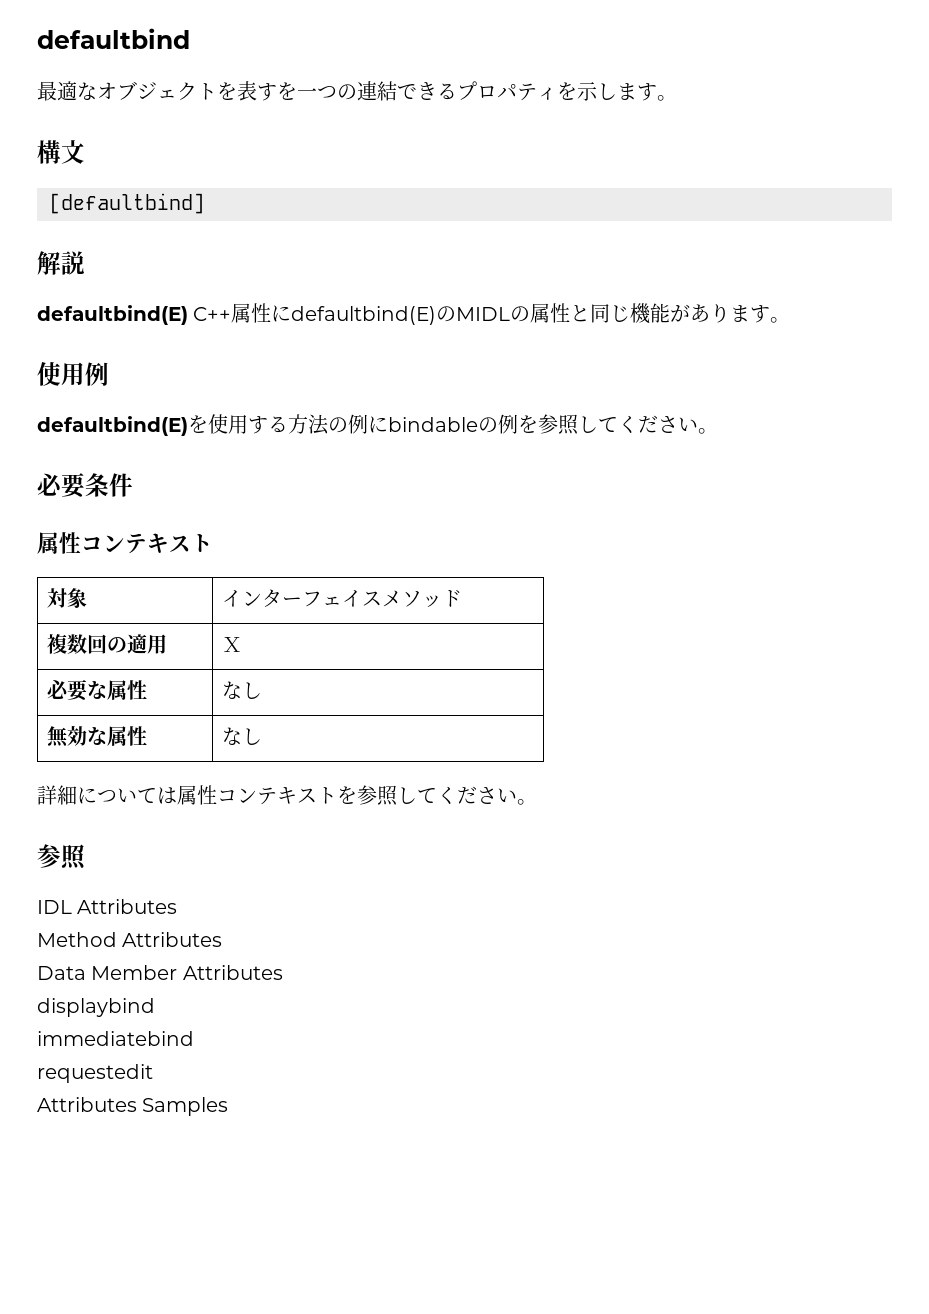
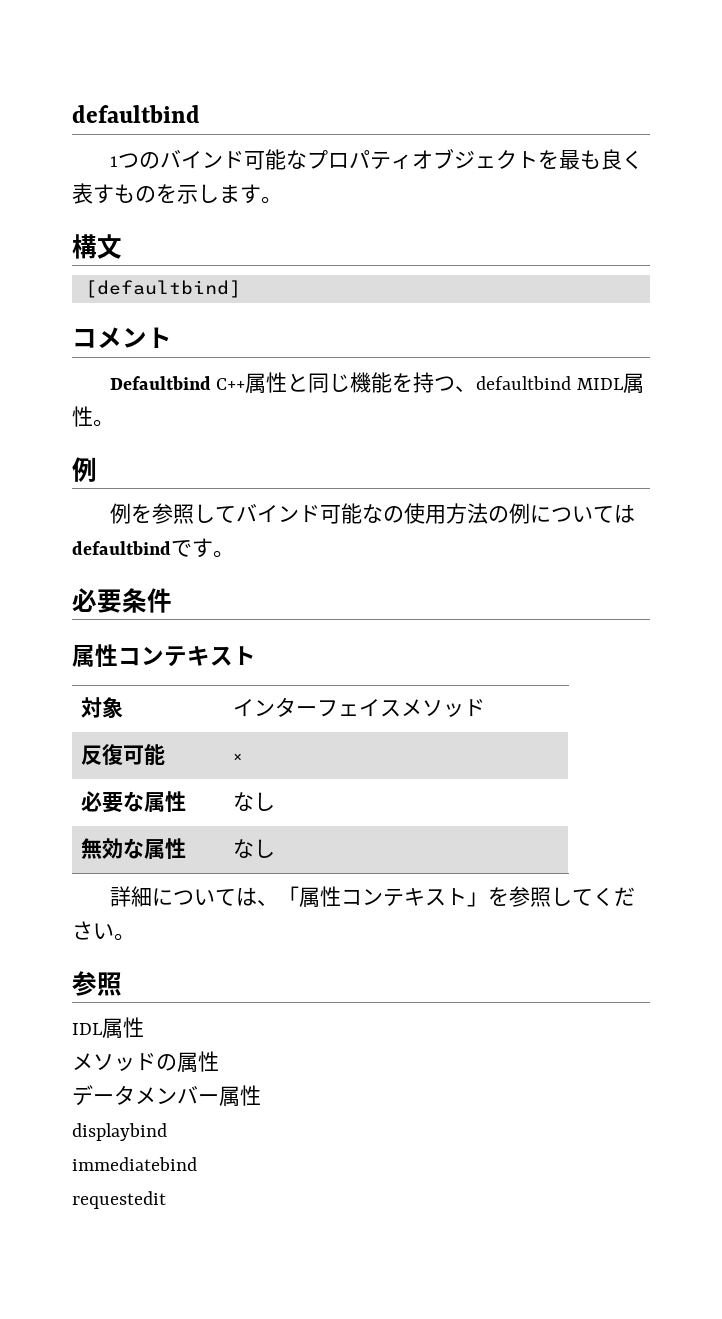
[37,81,557,101] 最適なオブジェクトを表すを一つの連結できるプロパティ -> [109,149,643,170] [72,183,156,204] 1つのバインド可能なプロパティオブジェクトを最も良く表すもの
[37,251,85,275] [37,303,791,325] [37,362,85,386] 解説 // defaultbind(E) C++属性にdefaultbind(E)のMIDLの属性と同じ機能があります。 // 使用 -> [72,327,172,348] [109,372,645,394] [72,406,114,427] コメント // Defaultbind C++属性と同じ機能を持つ、defaultbind MIDL属性。 //
[37,414,698,436] defaultbind(E)を使用する方法の例にbindableの例を参照してください -> [109,503,635,524] [72,538,213,558] 例を参照してバインド可能なの使用方法の例についてはdefaultbindです
[46,634,167,654] [221,637,242,652] 複数回の適用 | Ｘ -> [80,744,165,765] [232,753,242,762] 反復可能 | ×
[177,785,337,805] 属性コンテキスト -> [256,886,488,908] 、「属性コンテキスト」
[77,899,178,914] [37,932,223,947] [37,965,283,980] Attributes // Method Attributes // Data Member Attributes -> [102,1017,144,1039] [72,1051,219,1073] [72,1085,261,1107] 属性 // メソッドの属性 // データメンバー属性
[37,1097,229,1116] // Attributes Samples -> (166, 1200) none

